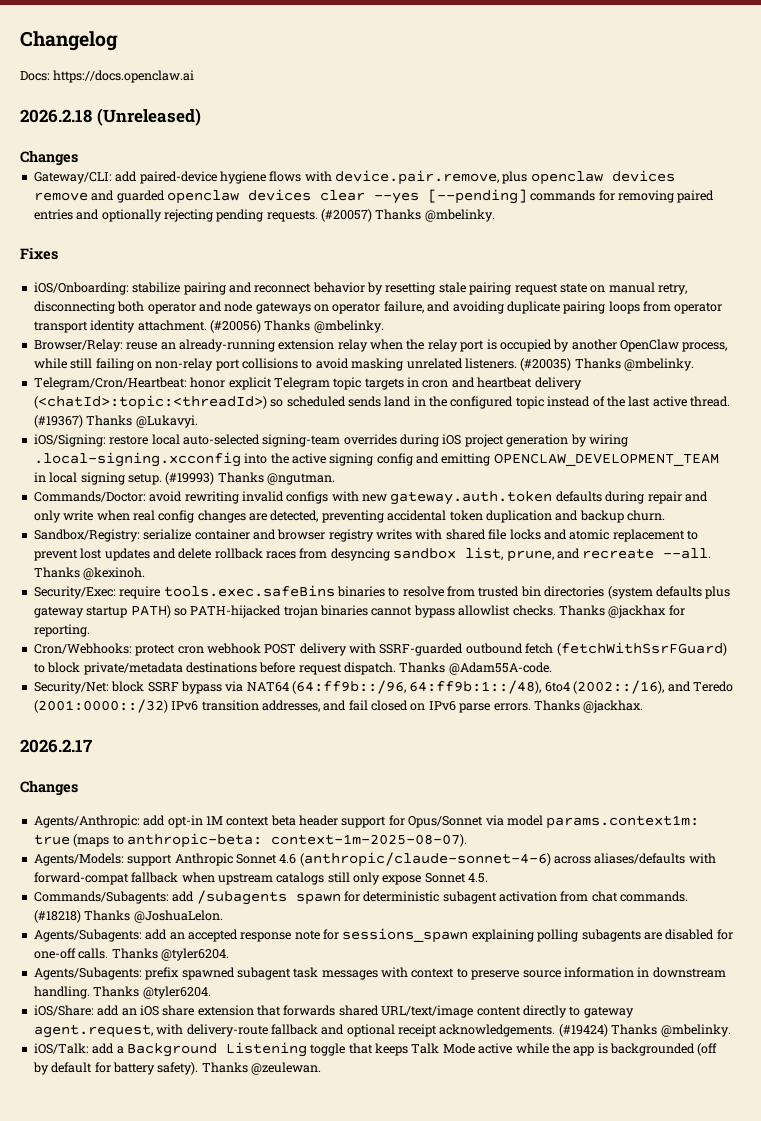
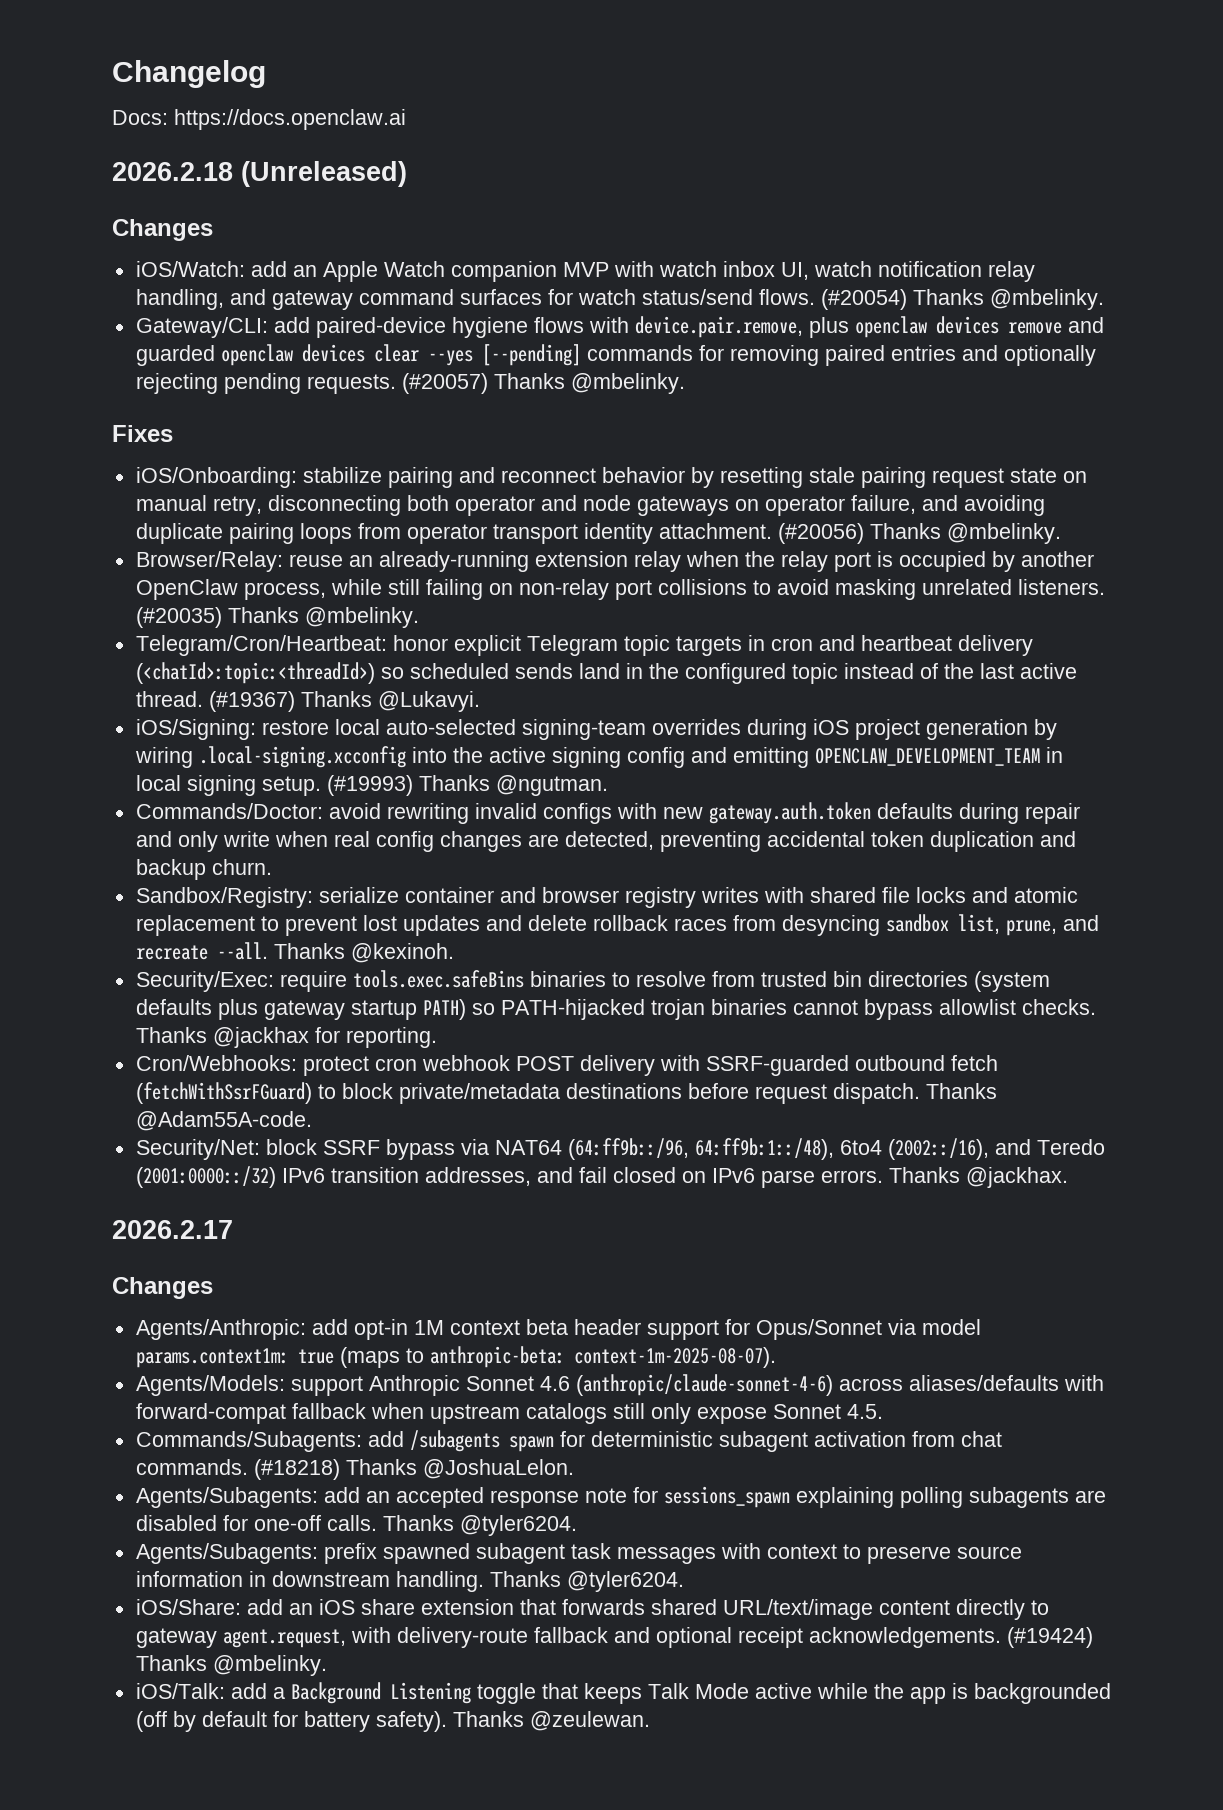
(78, 158) none -> [135,261,1035,282] [135,289,1104,310] // iOS/Watch: add an Apple Watch companion MVP with watch inbox UI, watch notification relay handling, and gateway command surfaces for watch status/send flows. (#20054) Thanks @mbelinky.

